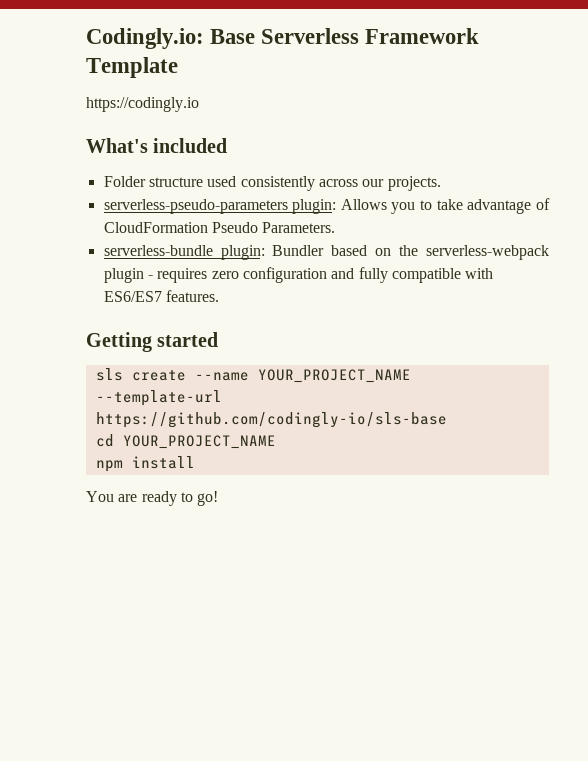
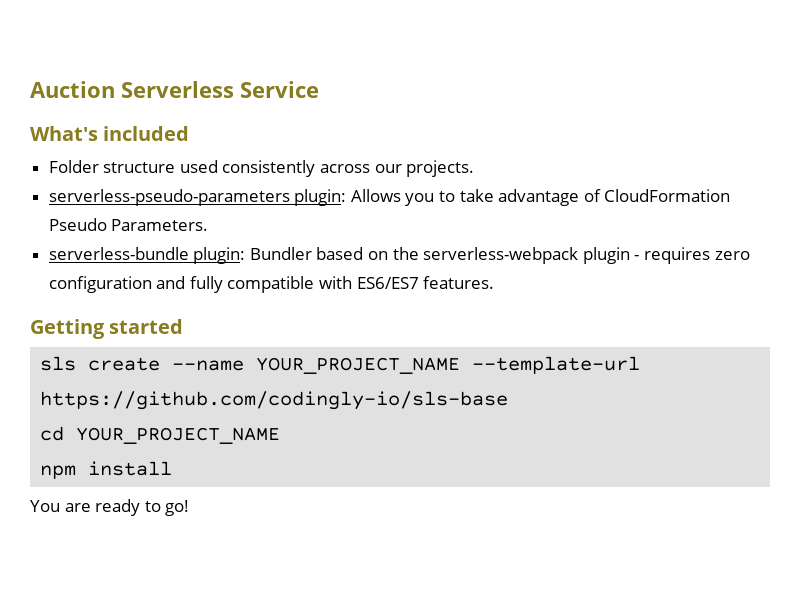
[86,28,480,49] [86,57,178,78] [86,97,199,112] Codingly.io: Base Serverless Framework Template // https://codingly.io -> [30,81,319,98] Auction Serverless Service

